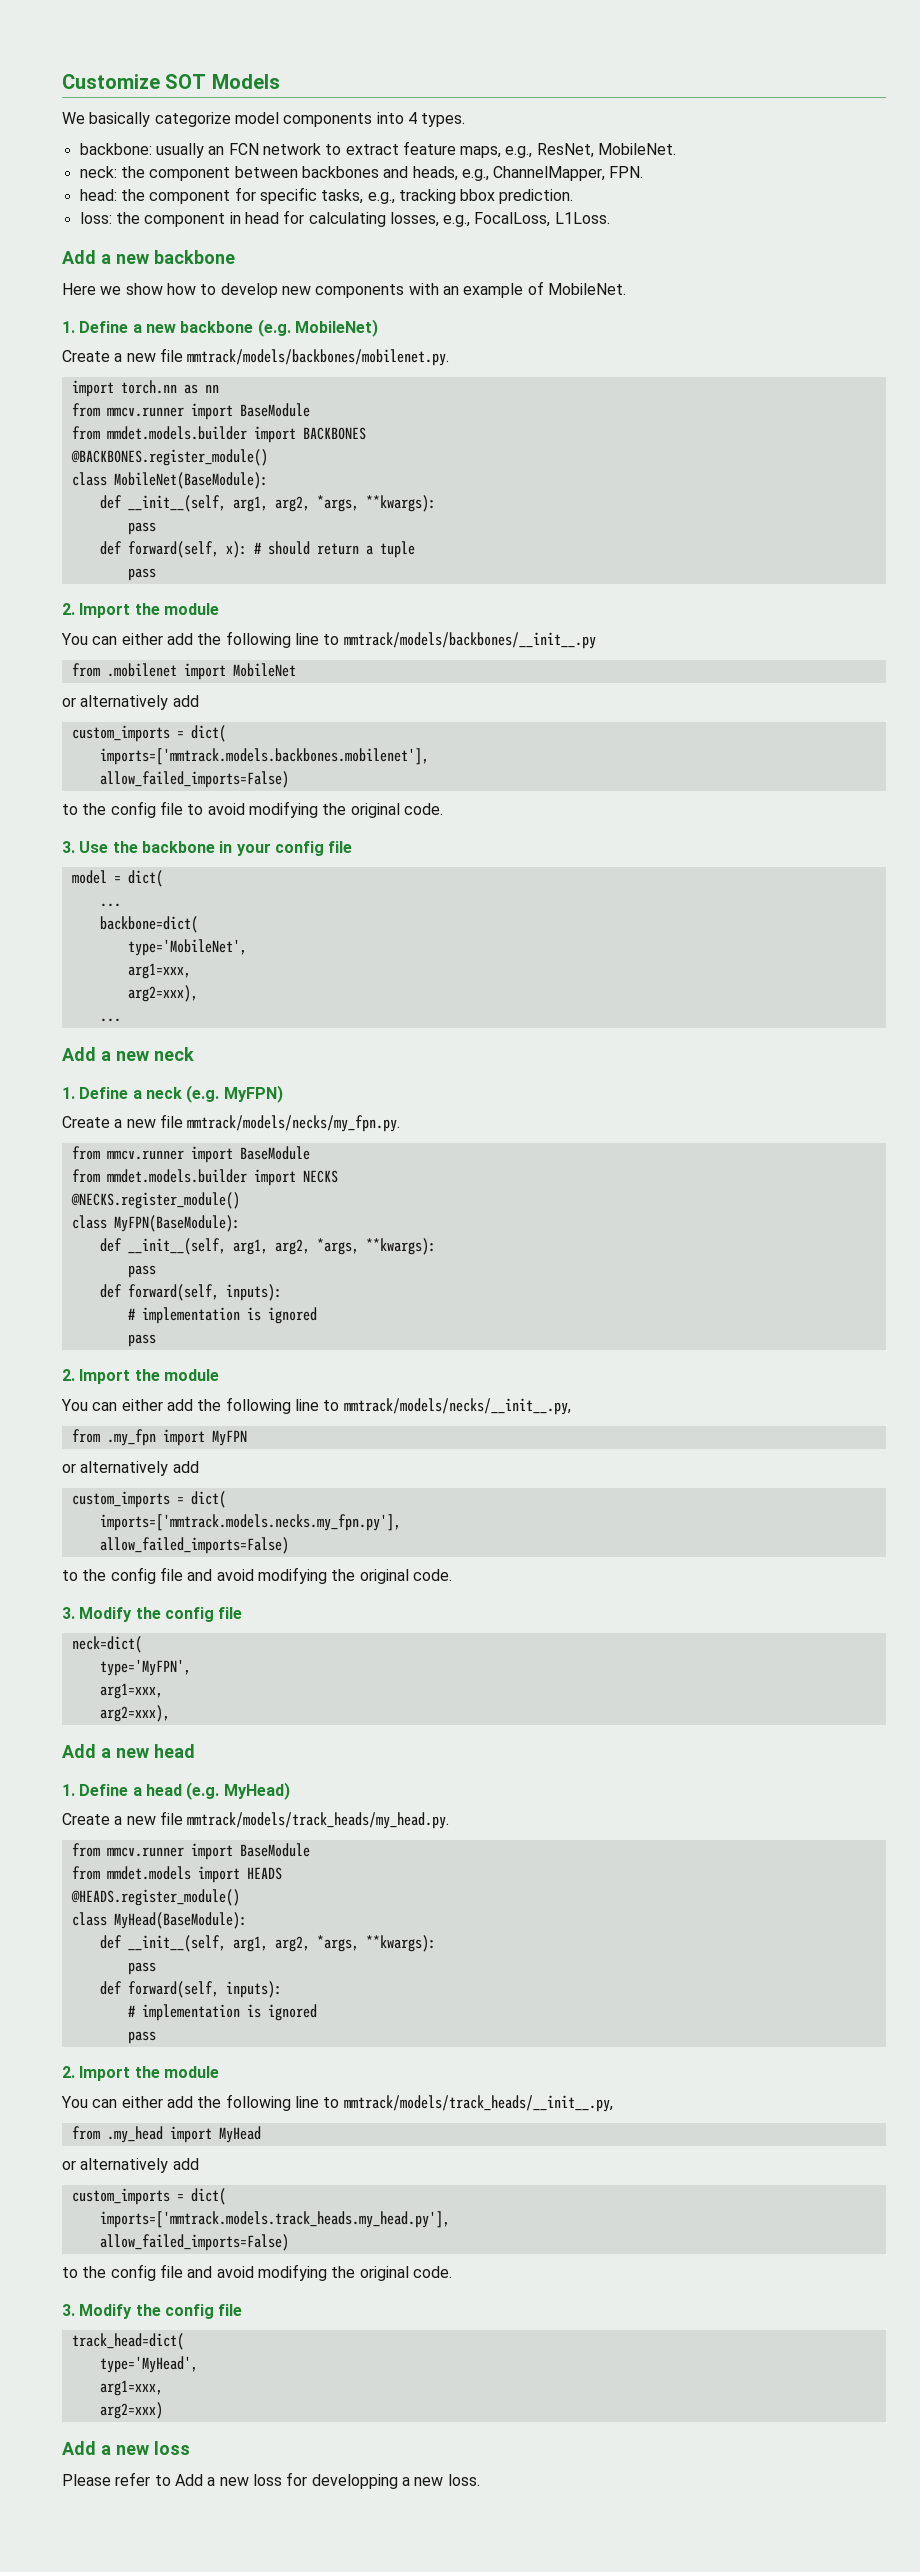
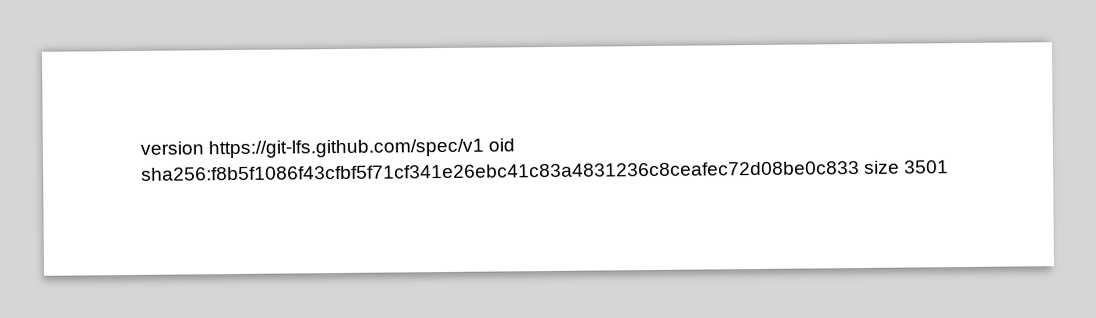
[62,74,280,89] [62,112,466,127] [79,141,677,158] [79,166,644,181] [79,187,574,204] [79,210,610,227] [62,250,235,264] [62,281,626,298] [62,319,378,337] [62,348,450,366] [71,380,219,397] [71,403,310,420] [71,426,366,443] [70,449,268,466] [71,472,268,489] [99,495,436,512] [127,522,156,535] [99,541,415,558] [127,568,156,581] [62,603,219,618] [61,631,596,649] [71,663,296,680] [62,695,199,710] [71,725,226,742] [99,748,429,765] [99,771,289,788] [62,801,443,818] [62,841,353,856] [71,870,163,887] [99,903,121,907] [99,916,198,933] [127,939,247,956] [127,963,191,979] [127,985,198,1002] [99,1018,121,1022] [62,1047,194,1061] [62,1085,283,1103] [62,1114,401,1132] [71,1146,310,1163] [71,1169,338,1186] [70,1192,240,1209] [71,1215,240,1232] [99,1238,436,1255] [127,1265,156,1278] [99,1284,282,1301] [127,1307,317,1324] [127,1334,156,1347] [62,1369,219,1384] [61,1397,571,1415] [71,1429,247,1446] [62,1461,199,1476] [71,1491,226,1508] [99,1514,401,1531] [99,1537,289,1554] [62,1567,452,1584] [62,1607,243,1622] [71,1636,142,1653] [99,1659,191,1676] [99,1683,163,1699] [99,1705,170,1722] [62,1744,195,1758] [62,1782,290,1800] [62,1811,450,1829] [71,1843,310,1860] [71,1866,282,1883] [70,1889,240,1906] [71,1912,247,1929] [99,1935,436,1952] [127,1962,156,1975] [99,1981,282,1998] [127,2004,317,2021] [127,2031,156,2044] [62,2066,219,2081] [61,2094,613,2112] [71,2126,261,2143] [62,2158,199,2173] [71,2188,226,2205] [99,2211,450,2228] [99,2234,289,2251] [62,2264,452,2281] [62,2304,243,2319] [71,2333,184,2350] [99,2356,198,2373] [99,2380,163,2396] [99,2402,163,2419] [62,2441,190,2455] [62,2472,480,2489] Customize SOT Models // We basically categorize model components into 4 types. // backbone: usually an FCN network to extract feature maps, e.g., ResNet, MobileNet. // neck: the component between backbones and heads, e.g., ChannelMapper, FPN. // head: the component for specific tasks, e.g., tracking bbox prediction. // loss: the component in head for calculating losses, e.g., FocalLoss, L1Loss. // Add a new backbone // Here we show how to develop new components with an example of MobileNet. // 1. Define a new backbone (e.g. MobileNet) // Create a new file mmtrack/models/backbones/mobilenet.py. // import torch.nn as nn // from mmcv.runner import BaseModule // from mmdet.models.builder import BACKBONES // @BACKBONES.register_module() // class MobileNet(BaseModule): // def __init__(self, arg1, arg2, *args, **kwargs): // pass // def forward(self, x): # should return a tuple // pass // 2. Import the module // You can either add the following line to mmtrack/models/backbones/__init__.py // from .mobilenet import MobileNet // or alternatively add // custom_imports = dict( // imports=['mmtrack.models.backbones.mobilenet'], // allow_failed_imports=False) // to the config file to avoid modifying the original code. // 3. Use the backbone in your config file // model = dict( // ... // backbone=dict( // type='MobileNet', // arg1=xxx, // arg2=xxx), // ... // Add a new neck // 1. Define a neck (e.g. MyFPN) // Create a new file mmtrack/models/necks/my_fpn.py. // from mmcv.runner import BaseModule // from mmdet.models.builder import NECKS // @NECKS.register_module() // class MyFPN(BaseModule): // def __init__(self, arg1, arg2, *args, **kwargs): // pass // def forward(self, inputs): // # implementation is ignored // pass // 2. Import the module // You can either add the following line to mmtrack/models/necks/__init__.py, // from .my_fpn import MyFPN // or alternatively add // custom_imports = dict( // imports=['mmtrack.models.necks.my_fpn.py'], // allow_failed_imports=False) // to the config file and avoid modifying the original code. // 3. Modify the config file // neck=dict( // type='MyFPN', // arg1=xxx, // arg2=xxx), // Add a new head // 1. Define a head (e.g. MyHead) // Create a new file mmtrack/models/track_heads/my_head.py. // from mmcv.runner import BaseModule // from mmdet.models import HEADS // @HEADS.register_module() // class MyHead(BaseModule): // def __init__(self, arg1, arg2, *args, **kwargs): // pass // def forward(self, inputs): // # implementation is ignored // pass // 2. Import the module // You can either add the following line to mmtrack/models/track_heads/__init__.py, // from .my_head import MyHead // or alternatively add // custom_imports = dict( // imports=['mmtrack.models.track_heads.my_head.py'], // allow_failed_imports=False) // to the config file and avoid modifying the original code. // 3. Modify the config file // track_head=dict( // type='MyHead', // arg1=xxx, // arg2=xxx) // Add a new loss // Please refer to Add a new loss for developping a new loss. -> [140,138,516,159] [141,160,950,181] version https://git-lfs.github.com/spec/v1 oid sha256:f8b5f1086f43cfbf5f71cf341e26ebc41c83a4831236c8ceafec72d08be0c833 size 3501

